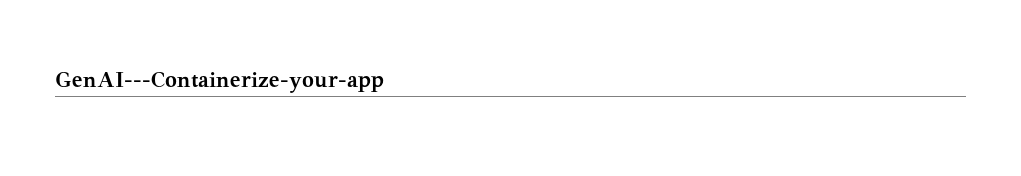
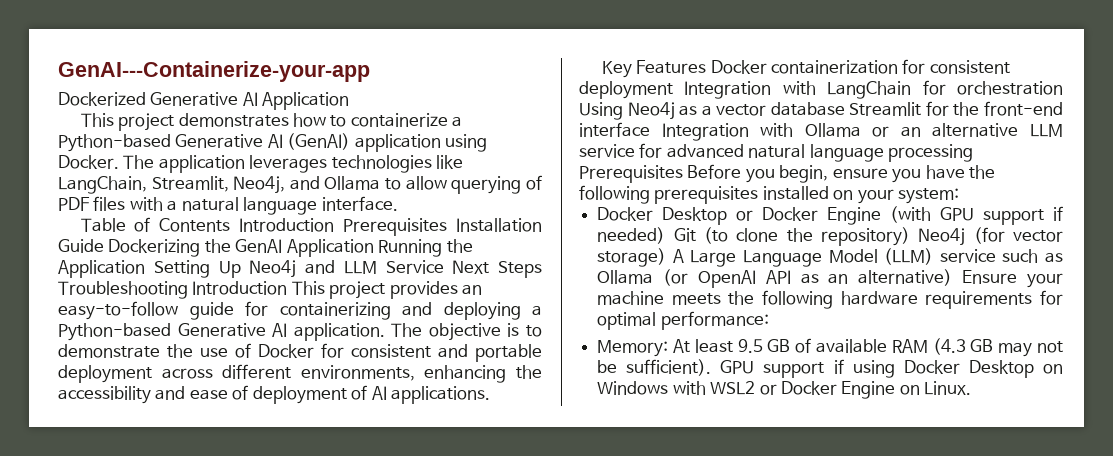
(384, 82) none -> [58,92,350,110] [80,113,463,131] [58,133,488,152] [58,155,464,173] [58,175,542,194] [58,196,398,215] [80,217,543,236] [58,239,473,257] [58,260,542,278] [58,281,483,299] [58,301,542,320] [58,323,542,341] [58,343,542,362] [58,364,542,383] [58,385,491,404] [601,59,1010,78] [579,80,1063,99] [579,101,1063,120] [579,122,1063,141] [579,143,974,162] [579,164,996,183] [579,185,960,204] [597,206,1063,225] [597,227,1063,246] [597,248,1063,267] [597,269,1063,288] [597,290,1063,309] [597,311,769,330] [597,338,1063,357] [597,359,1063,378] [597,381,972,399] // Dockerized Generative AI Application // This project demonstrates how to containerize a Python-based Generative AI (GenAI) application using Docker. The application leverages technologies like LangChain, Streamlit, Neo4j, and Ollama to allow querying of PDF files with a natural language interface. // Table of Contents Introduction Prerequisites Installation Guide Dockerizing the GenAI Application Running the Application Setting Up Neo4j and LLM Service Next Steps Troubleshooting Introduction This project provides an easy-to-follow guide for containerizing and deploying a Python-based Generative AI application. The objective is to demonstrate the use of Docker for consistent and portable deployment across different environments, enhancing the accessibility and ease of deployment of AI applications. // Key Features Docker containerization for consistent deployment Integration with LangChain for orchestration Using Neo4j as a vector database Streamlit for the front-end interface Integration with Ollama or an alternative LLM service for advanced natural language processing Prerequisites Before you begin, ensure you have the following prerequisites installed on your system: // Docker Desktop or Docker Engine (with GPU support if needed) Git (to clone the repository) Neo4j (for vector storage) A Large Language Model (LLM) service such as Ollama (or OpenAI API as an alternative) Ensure your machine meets the following hardware requirements for optimal performance: // Memory: At least 9.5 GB of available RAM (4.3 GB may not be sufficient). GPU support if using Docker Desktop on Windows with WSL2 or Docker Engine on Linux.

